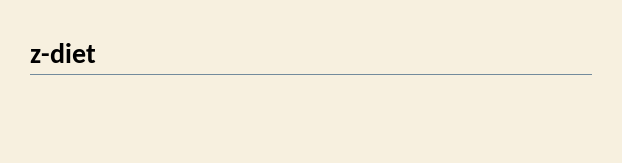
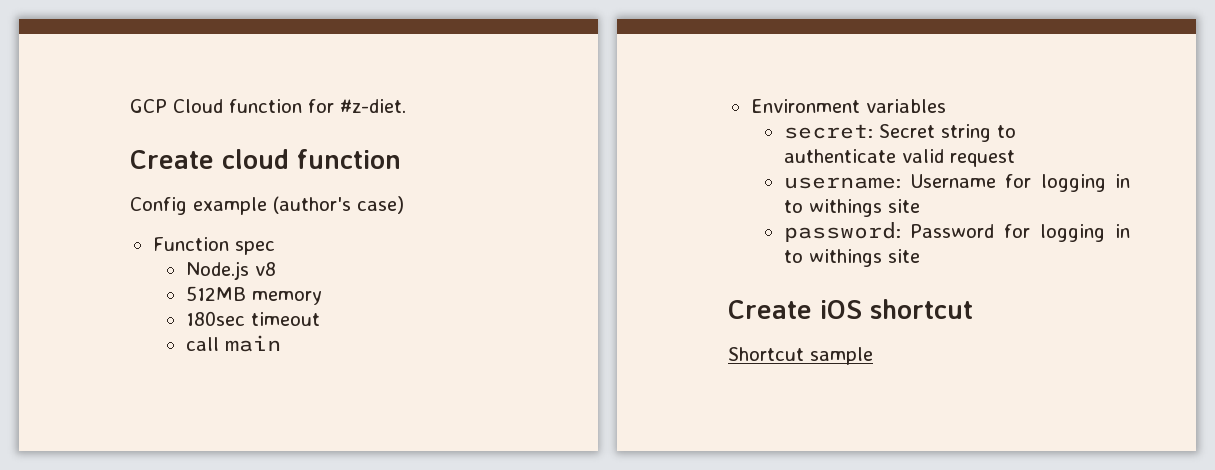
[30,43,96,63] z-diet -> [130,99,406,113] [130,149,401,169] [130,196,404,215] [152,237,275,255] [185,261,276,280] [185,286,322,305] [185,311,320,326] [185,335,281,352] [750,99,946,113] [783,124,1016,142] [783,149,1015,167] [783,174,1130,192] [783,199,920,217] [783,222,1130,242] [783,249,920,267] [728,299,973,319] [728,347,873,365] GCP Cloud function for #z-diet. // Create cloud function // Config example (author's case) // Function spec // Node.js v8 // 512MB memory // 180sec timeout // call main // Environment variables // secret: Secret string to authenticate valid request // username: Username for logging in to withings site // password: Password for logging in to withings site // Create iOS shortcut // Shortcut sample

